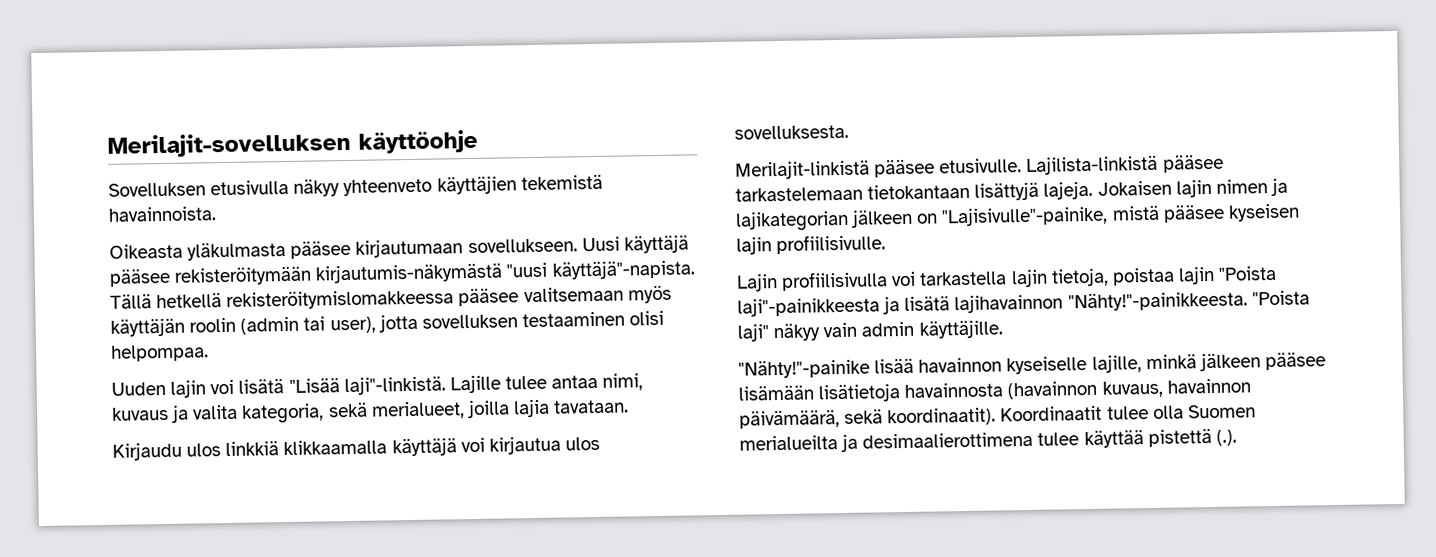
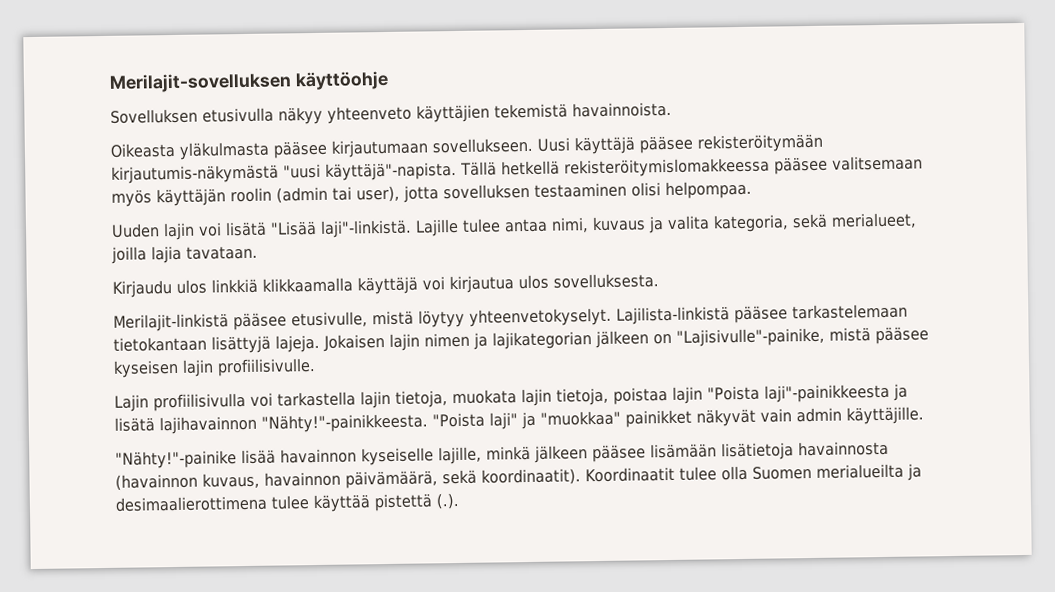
[939,158,1023,174] etusivulle. -> [291,307,612,328] etusivulle, mistä löytyy yhteenvetokyselyt.
(1109, 277) none -> [452,387,609,407] muokata lajin tietoja,
[773,322,822,342] näkyy -> [521,408,756,430] ja "muokkaa" painikket näkyvät

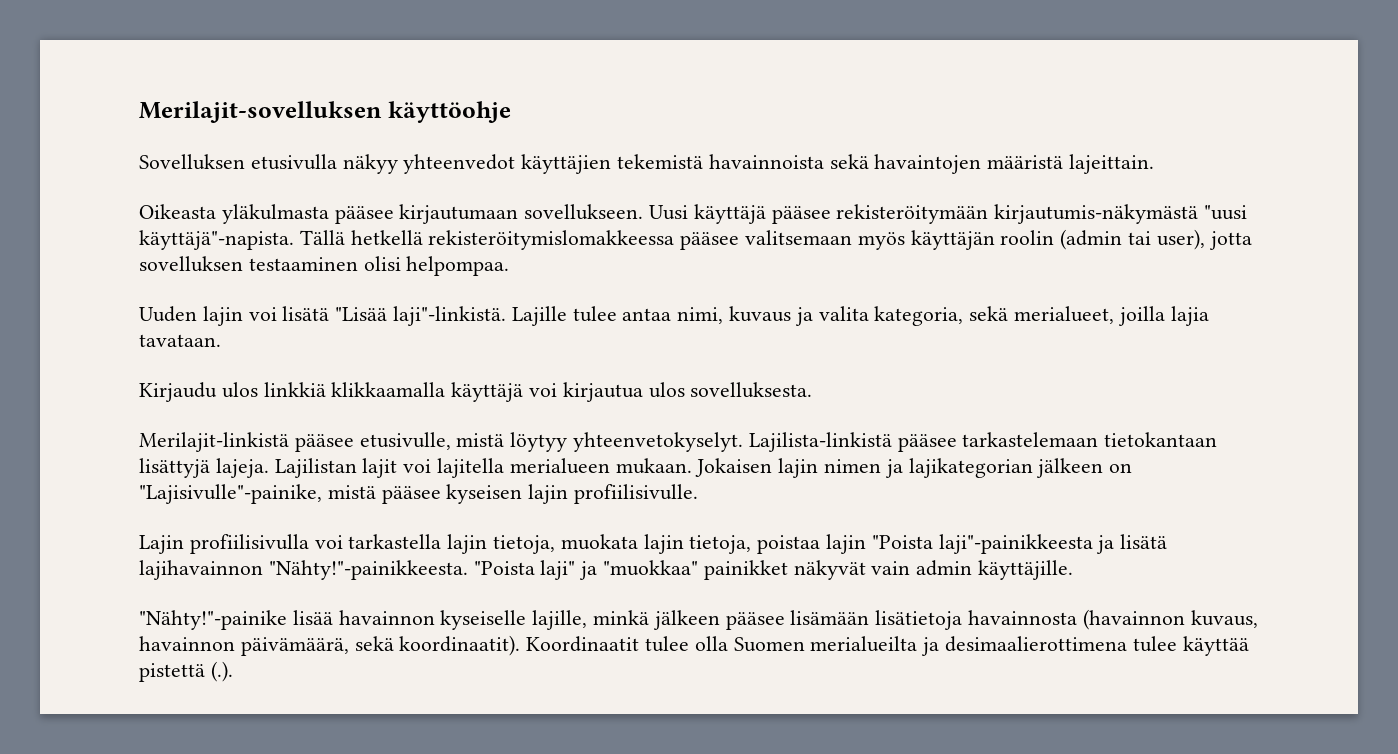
[327,105,412,124] yhteenveto -> [403,154,516,174] yhteenvedot
[572,101,672,118] havainnoista. -> [708,154,1155,174] havainnoista sekä havaintojen määristä lajeittain.
(320, 343) none -> [274,458,692,478] Lajilistan lajit voi lajitella merialueen mukaan.

